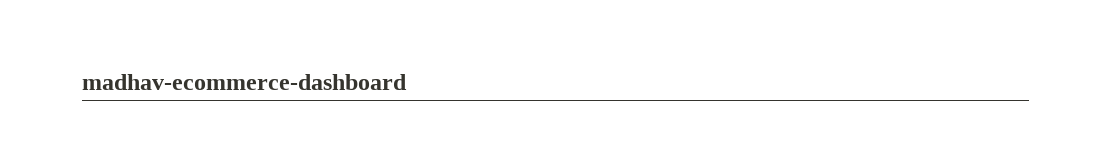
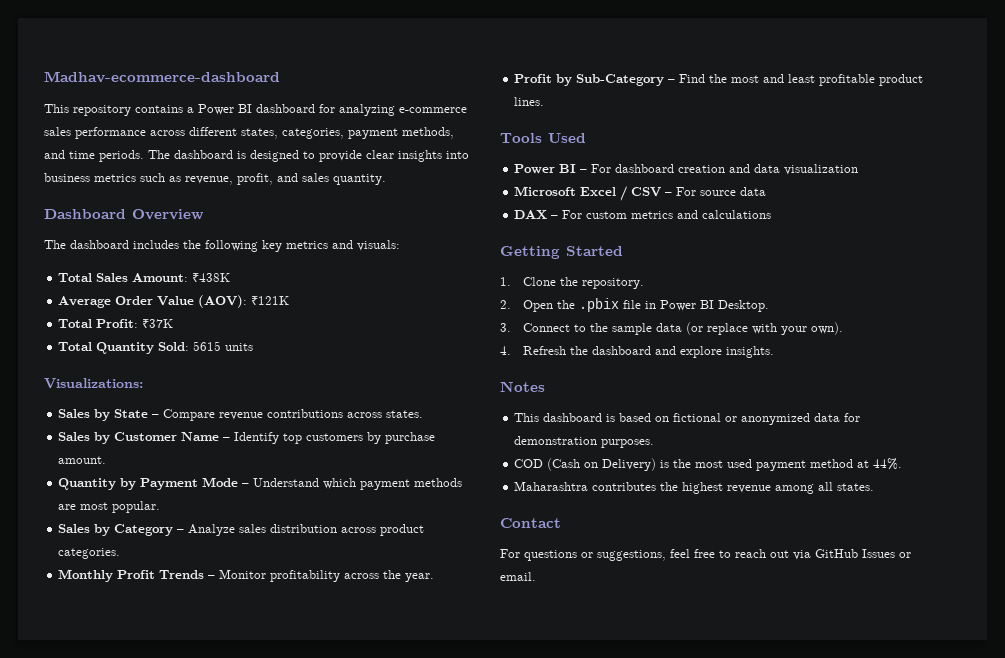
[82,74,407,90] madhav-ecommerce-dashboard -> [44,71,280,83] [44,104,467,116] [44,127,454,139] [44,150,469,162] [44,173,386,185] [44,209,204,220] [44,240,400,252] [58,273,231,282] [58,295,290,308] [58,319,174,328] [58,341,254,354] [44,378,143,389] [58,409,424,421] [58,432,436,444] [58,456,107,464] [58,477,463,490] [58,501,161,513] [58,524,425,536] [58,548,121,559] [58,569,435,582] [514,74,924,86] [514,97,545,106] [500,133,586,143] [514,164,859,175] [514,186,767,201] [514,210,772,219] [500,246,623,259] [500,277,645,289] [500,298,770,312] [500,322,844,335] [500,346,775,358] [500,381,545,392] [514,413,861,425] [514,436,655,448] [514,458,903,471] [514,481,875,494] [500,518,561,528] [500,549,911,561] [500,572,536,581] Madhav-ecommerce-dashboard // This repository contains a Power BI dashboard for analyzing e-commerce sales performance across different states, categories, payment methods, and time periods. The dashboard is designed to provide clear insights into business metrics such as revenue, profit, and sales quantity. // Dashboard Overview // The dashboard includes the following key metrics and visuals: // Total Sales Amount: ₹438K // Average Order Value (AOV): ₹121K // Total Profit: ₹37K // Total Quantity Sold: 5615 units // Visualizations: // Sales by State – Compare revenue contributions across states. // Sales by Customer Name – Identify top customers by purchase amount. // Quantity by Payment Mode – Understand which payment methods are most popular. // Sales by Category – Analyze sales distribution across product categories. // Monthly Profit Trends – Monitor profitability across the year. // Profit by Sub-Category – Find the most and least profitable product lines. // Tools Used // Power BI – For dashboard creation and data visualization // Microsoft Excel / CSV – For source data // DAX – For custom metrics and calculations // Getting Started // 1. Clone the repository. // 2. Open the .pbix file in Power BI Desktop. // 3. Connect to the sample data (or replace with your own). // 4. Refresh the dashboard and explore insights. // Notes // This dashboard is based on fictional or anonymized data for demonstration purposes. // COD (Cash on Delivery) is the most used payment method at 44%. // Maharashtra contributes the highest revenue among all states. // Contact // For questions or suggestions, feel free to reach out via GitHub Issues or email.

